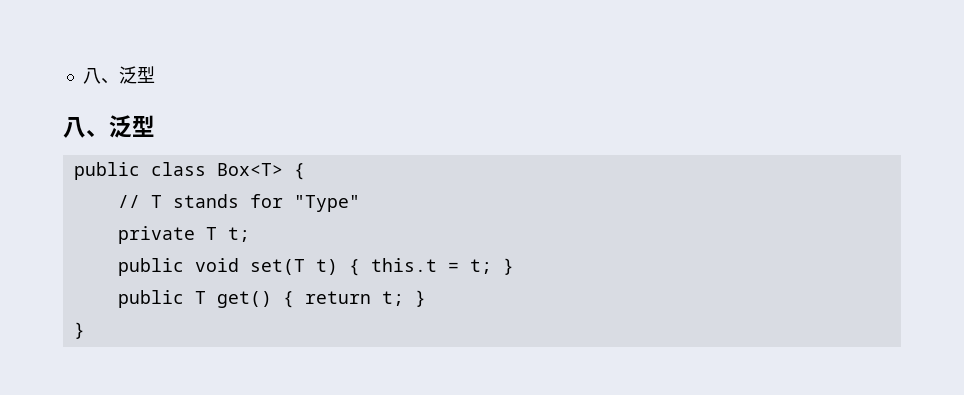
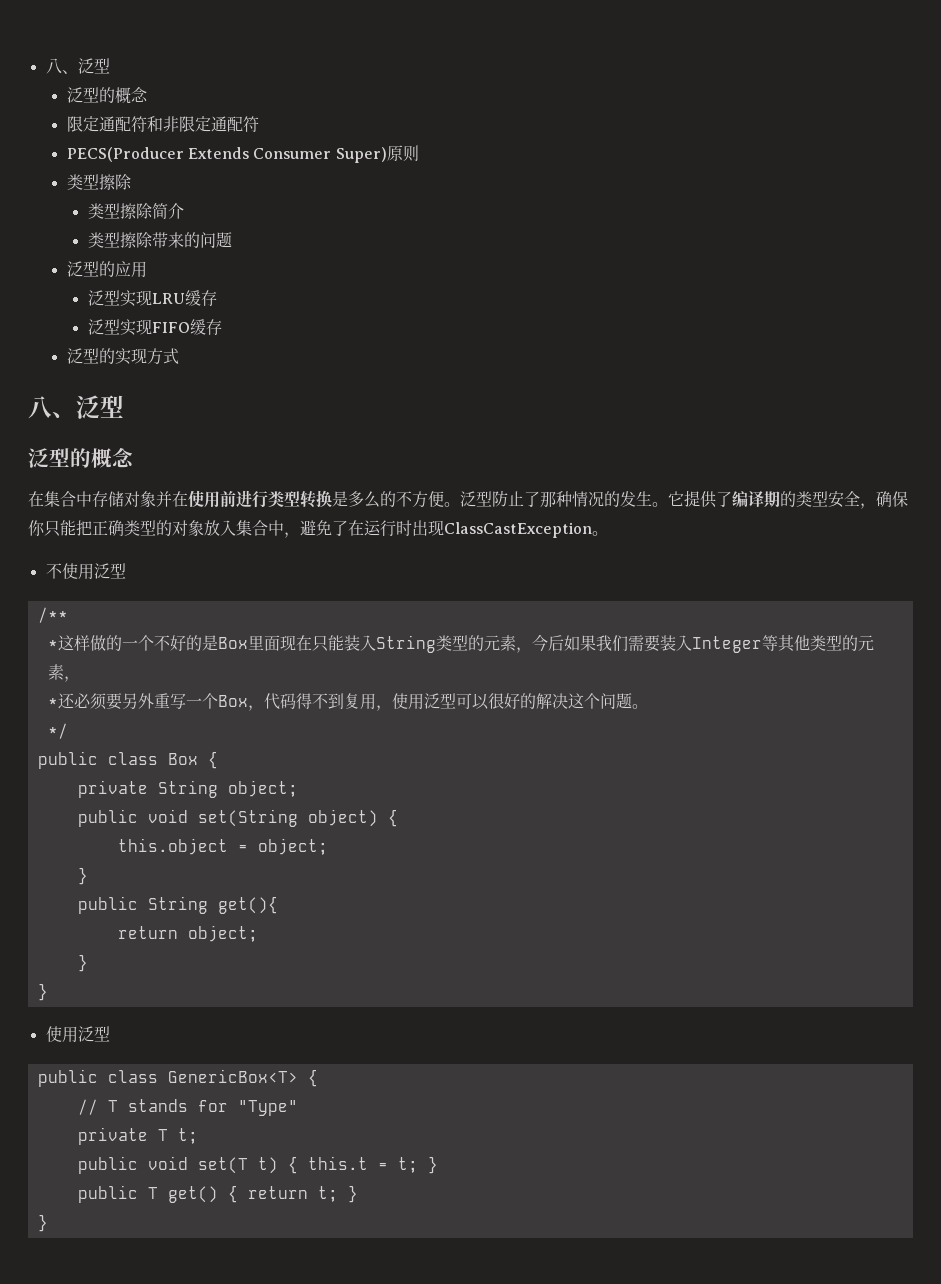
[82,66,155,84] [63,115,155,138] [73,162,283,180] 八、泛型 // 八、泛型 // public class Box<T> -> [45,58,110,74] [66,87,148,104] [66,116,259,132] [66,145,419,163] [66,174,132,190] [87,203,184,219] [87,232,232,248] [66,261,147,278] [87,290,217,307] [87,319,222,336] [66,348,179,365] [28,395,124,419] [28,447,134,468] [28,490,908,509] [28,520,608,538] [45,563,126,580] [37,607,68,623] [47,634,874,653] [47,664,80,682] [47,693,648,711] [47,723,68,739] [37,751,218,769] [77,780,298,798] [77,809,398,827] [117,838,328,855] [77,867,88,885] [77,896,278,914] [117,925,258,942] [77,954,88,972] [37,983,48,1001] [45,1026,110,1043] [37,1069,298,1087] 八、泛型 // 泛型的概念 // 限定通配符和非限定通配符 // PECS(Producer Extends Consumer Super)原则 // 类型擦除 // 类型擦除简介 // 类型擦除带来的问题 // 泛型的应用 // 泛型实现LRU缓存 // 泛型实现FIFO缓存 // 泛型的实现方式 // 八、泛型 // 泛型的概念 // 在集合中存储对象并在使用前进行类型转换是多么的不方便。泛型防止了那种情况的发生。它提供了编译期的类型安全，确保你只能把正确类型的对象放入集合中，避免了在运行时出现ClassCastException。 // 不使用泛型 // /** // *这样做的一个不好的是Box里面现在只能装入String类型的元素，今后如果我们需要装入Integer等其他类型的元素， // *还必须要另外重写一个Box，代码得不到复用，使用泛型可以很好的解决这个问题。 // */ // public class Box { // private String object; // public void set(String object) { // this.object = object; // } // public String get(){ // return object; // } // } // 使用泛型 // public class GenericBox<T>

